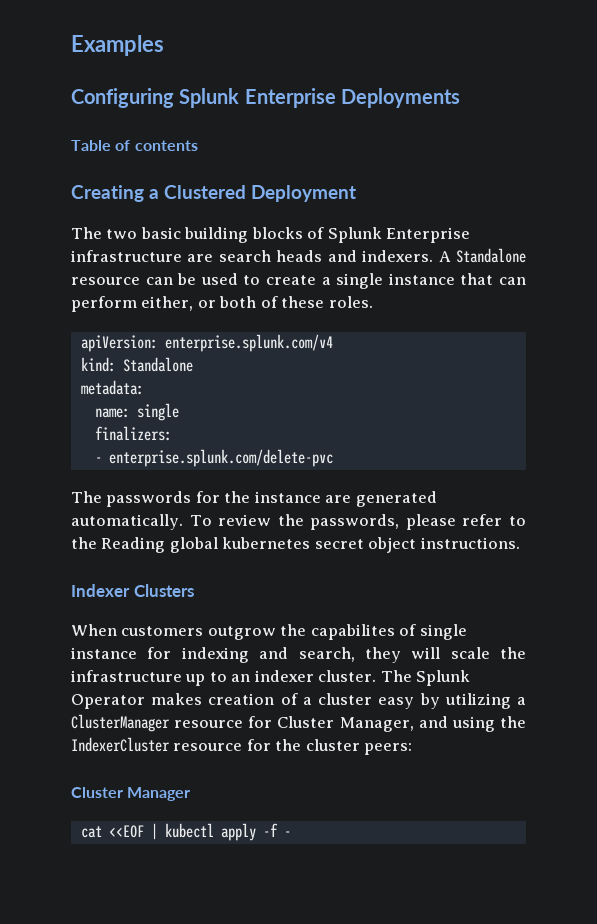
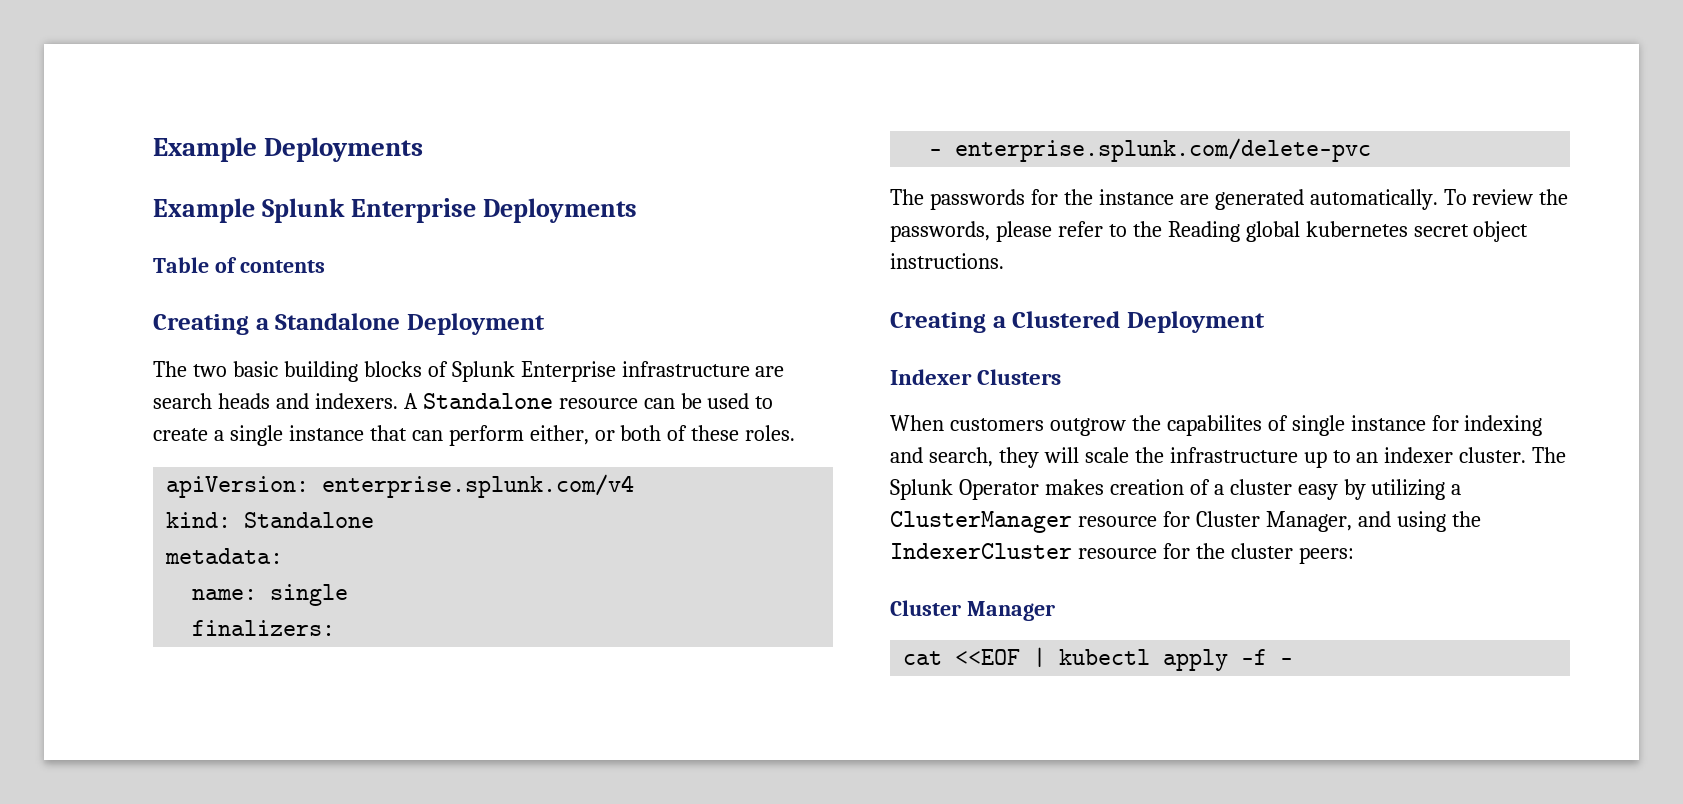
[71,35,164,56] [71,88,174,108] Examples // Configuring -> [153,137,424,162] [153,198,255,223] Example Deployments // Example
[164,185,246,199] Clustered -> [275,313,401,330] Standalone
(520, 543) none -> [890,311,1265,333] // Creating a Clustered Deployment

